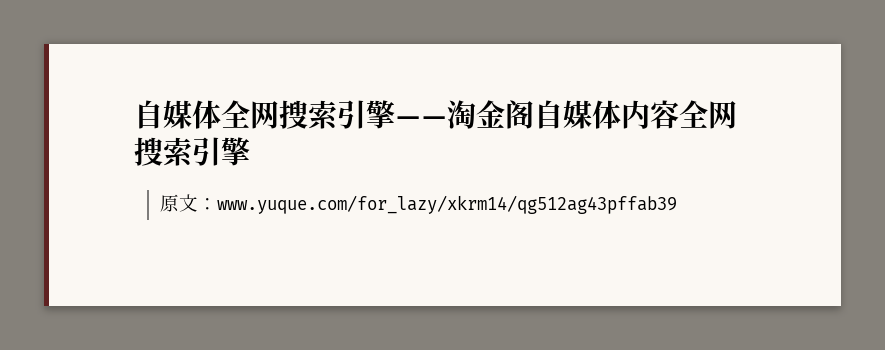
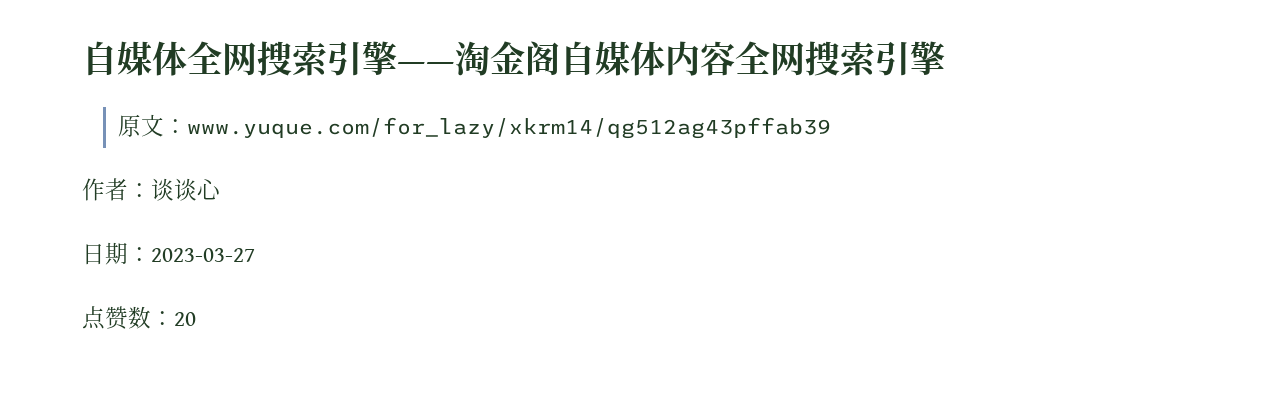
(677, 204) none -> [82,178,221,201] [82,242,255,265] [82,306,196,330] // 作者：谈谈心 // 日期：2023-03-27 // 点赞数：20

